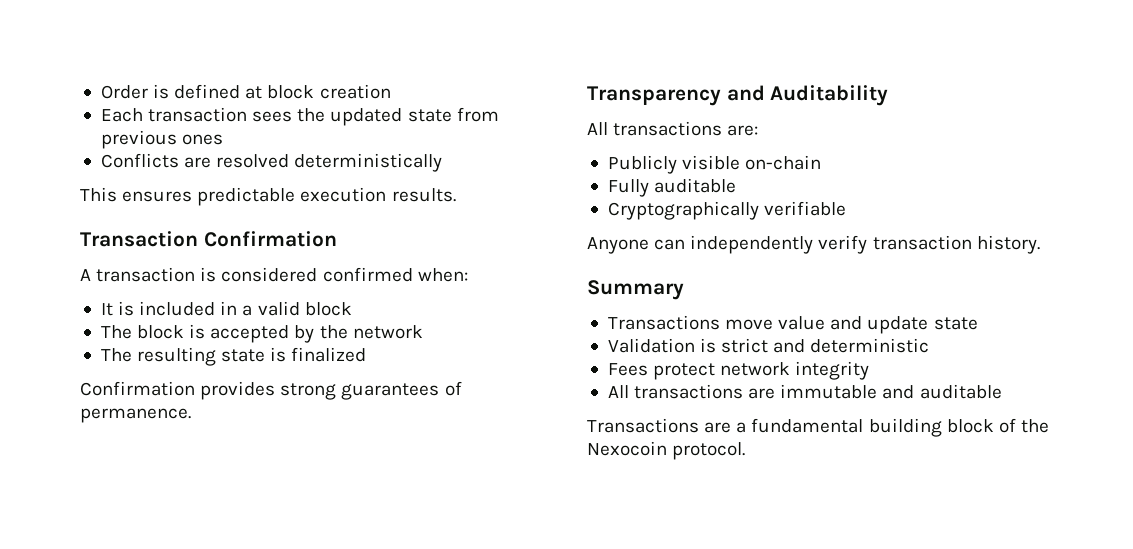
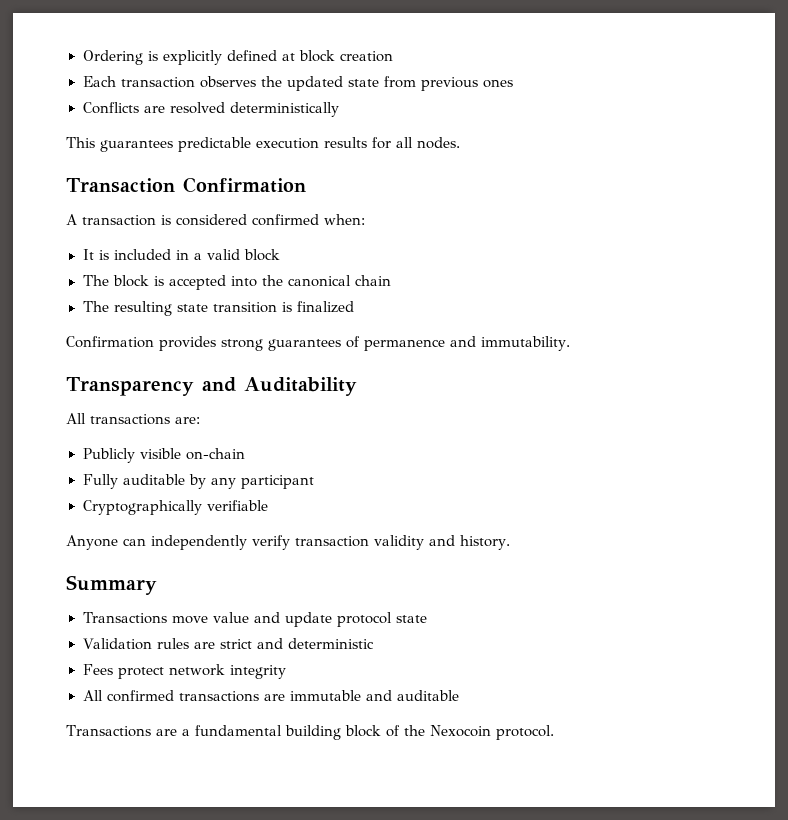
[100,84,170,99] Order is -> [82,50,222,65] Ordering is explicitly
[252,111,293,122] sees -> [199,76,256,88] observes
[122,191,193,202] ensures -> [100,140,173,152] guarantees
[391,188,456,202] results. -> [324,137,460,149] results for all nodes.
[294,325,423,343] by the network -> [230,275,391,287] into the canonical chain
(266, 355) none -> [212,302,277,313] transition
[80,408,191,423] permanence. -> [364,336,570,351] permanence and immutability.
(737, 185) none -> [188,474,314,489] by any participant
(972, 242) none -> [374,535,455,550] validity and
(929, 325) none -> [337,612,393,627] protocol
[700,338,717,353] is -> [157,638,216,649] rules are
(629, 391) none -> [106,690,174,702] confirmed

